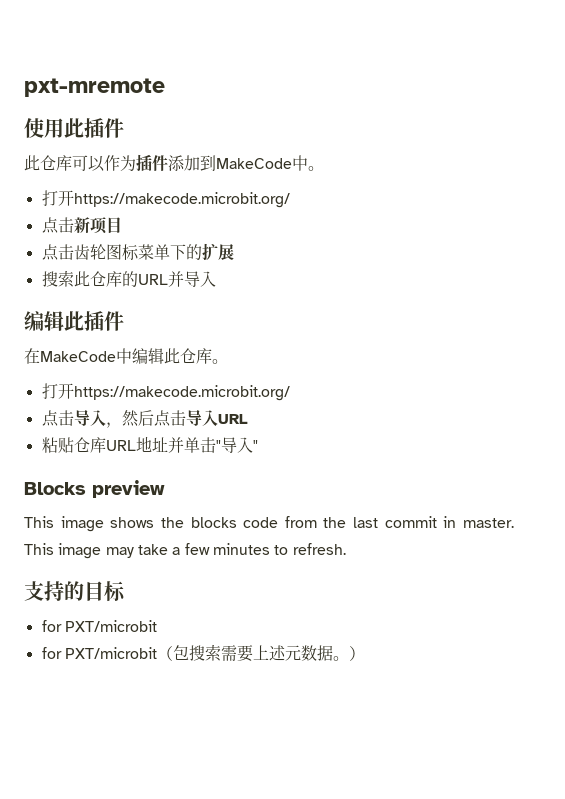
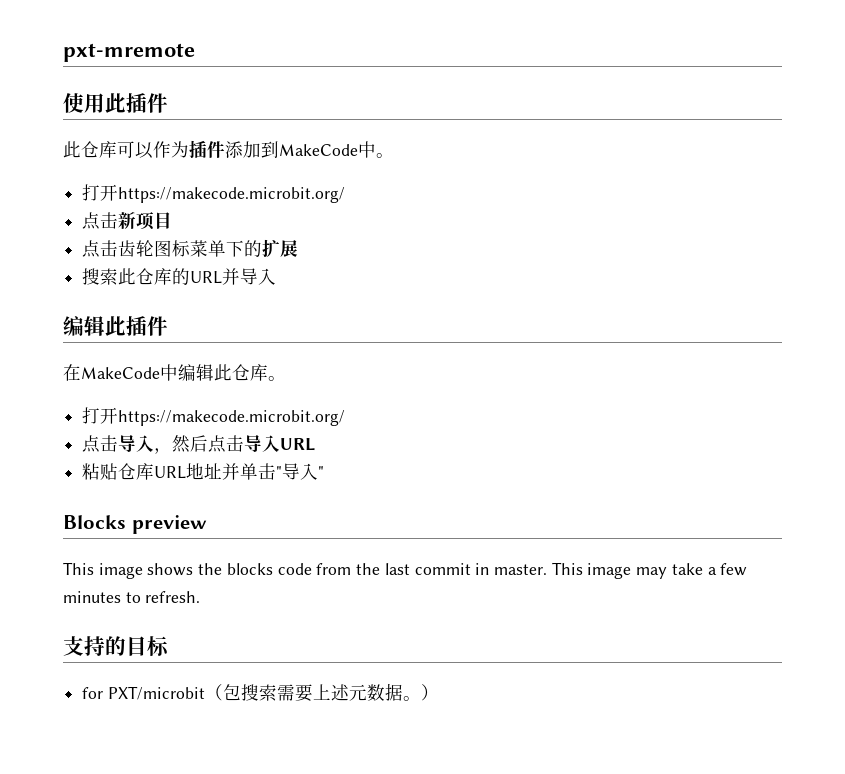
[41,647,157,659] // for PXT/microbit -> (205, 693) none

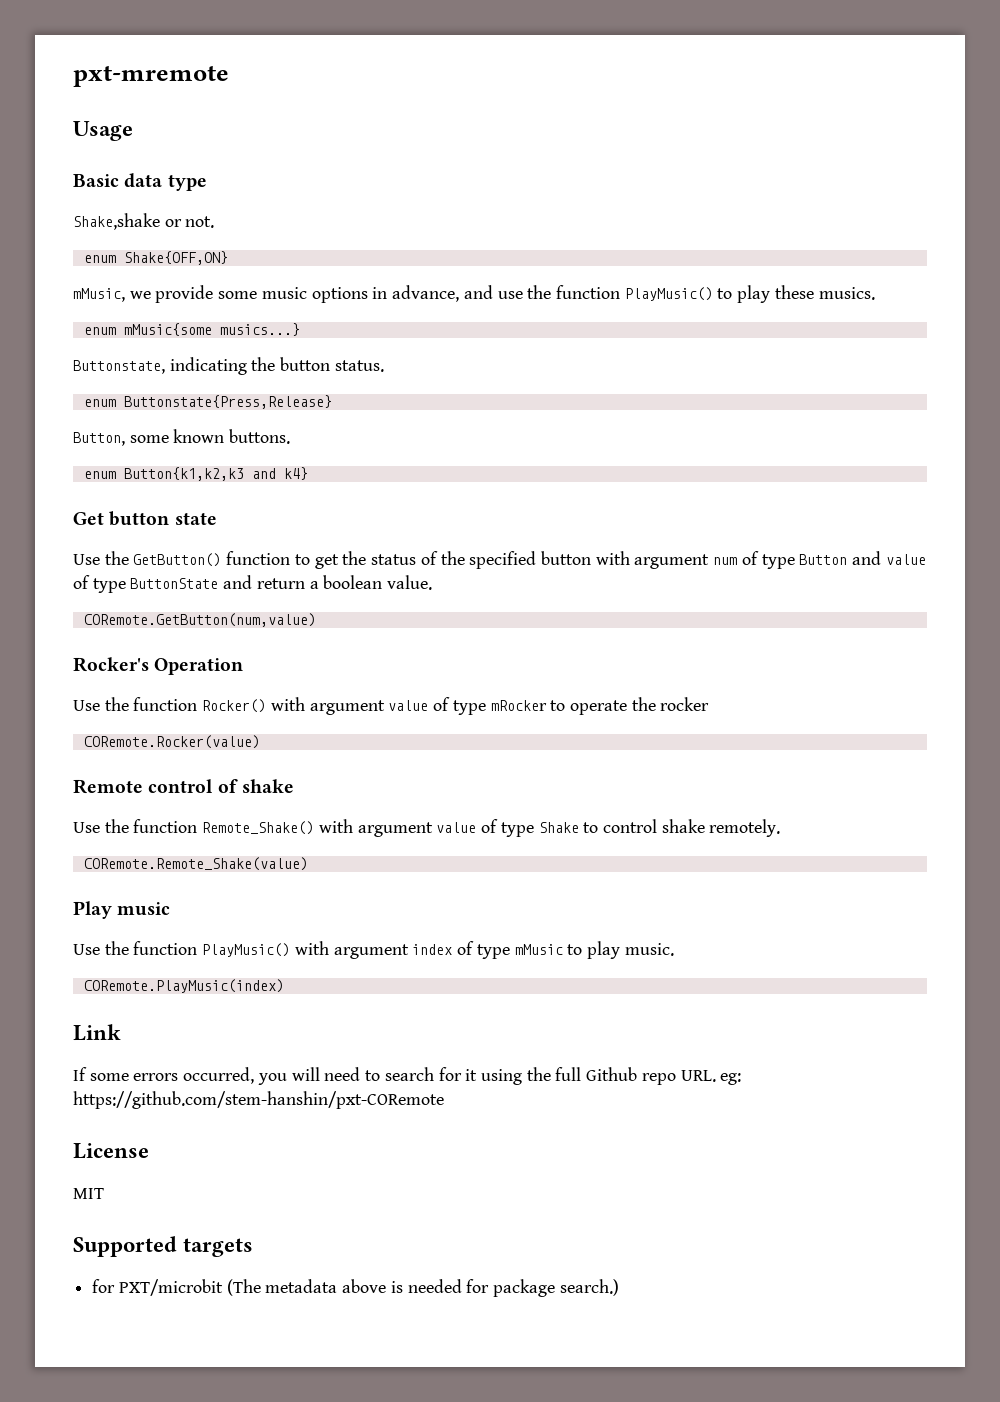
[63,93,168,113] [63,140,394,159] [82,184,346,203] [82,212,173,230] [82,239,299,258] [82,268,277,285] [63,316,168,336] [63,364,286,381] [82,407,346,426] [82,435,316,454] [82,463,325,480] [63,515,207,534] [63,562,748,579] [63,591,201,603] [63,636,169,657] [82,683,439,702] 使用此插件 // 此仓库可以作为插件添加到MakeCode中。 // 打开https://makecode.microbit.org/ // 点击新项目 // 点击齿轮图标菜单下的扩展 // 搜索此仓库的URL并导入 // 编辑此插件 // 在MakeCode中编辑此仓库。 // 打开https://makecode.microbit.org/ // 点击导入，然后点击导入URL // 粘贴仓库URL地址并单击"导入" // Blocks preview // This image shows the blocks code from the last commit in master. This image may take a few minutes to refresh. // 支持的目标 // for PXT/microbit（包搜索需要上述元数据。） -> [73,121,133,141] [73,173,207,191] [73,213,215,230] [83,251,228,265] [73,285,875,303] [83,323,300,336] [73,357,384,375] [83,395,332,409] [73,429,291,446] [83,467,308,481] [73,511,217,526] [73,551,926,569] [73,575,433,593] [83,613,316,627] [73,657,244,675] [73,697,710,715] [83,735,260,749] [73,779,294,794] [73,819,781,837] [83,857,308,871] [73,901,171,919] [73,941,674,959] [83,979,284,993] [73,1024,121,1041] [73,1067,742,1085] [73,1091,444,1109] [73,1143,149,1159] [73,1188,104,1199] [73,1236,254,1257] [92,1279,619,1297] Usage // Basic data type // Shake,shake or not. // enum Shake{OFF,ON} // mMusic, we provide some music options in advance, and use the function PlayMusic() to play these musics. // enum mMusic{some musics...} // Buttonstate, indicating the button status. // enum Buttonstate{Press,Release} // Button, some known buttons. // enum Button{k1,k2,k3 and k4} // Get button state // Use the GetButton() function to get the status of the specified button with argument num of type Button and value of type ButtonState and return a boolean value. // CORemote.GetButton(num,value) // Rocker's Operation // Use the function Rocker() with argument value of type mRocker to operate the rocker // CORemote.Rocker(value) // Remote control of shake // Use the function Remote_Shake() with argument value of type Shake to control shake remotely. // CORemote.Remote_Shake(value) // Play music // Use the function PlayMusic() with argument index of type mMusic to play music. // CORemote.PlayMusic(index) // Link // If some errors occurred, you will need to search for it using the full Github repo URL. eg: https://github.com/stem-hanshin/pxt-CORemote // License // MIT // Supported targets // for PXT/microbit (The metadata above is needed for package search.)

